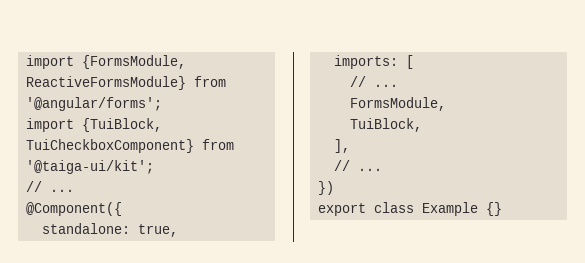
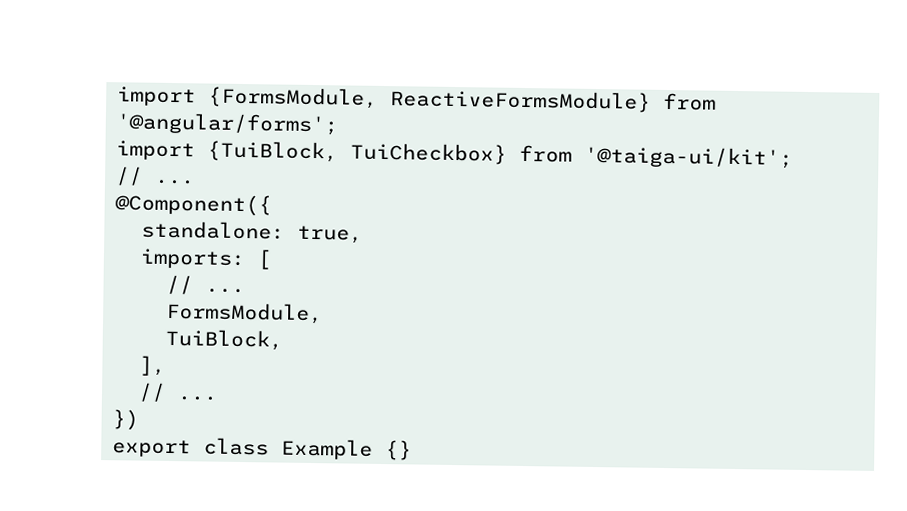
[25,139,194,153] TuiCheckboxComponent} -> [350,142,508,165] TuiCheckbox}

